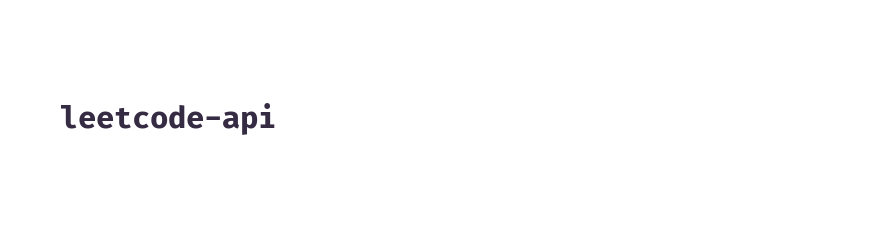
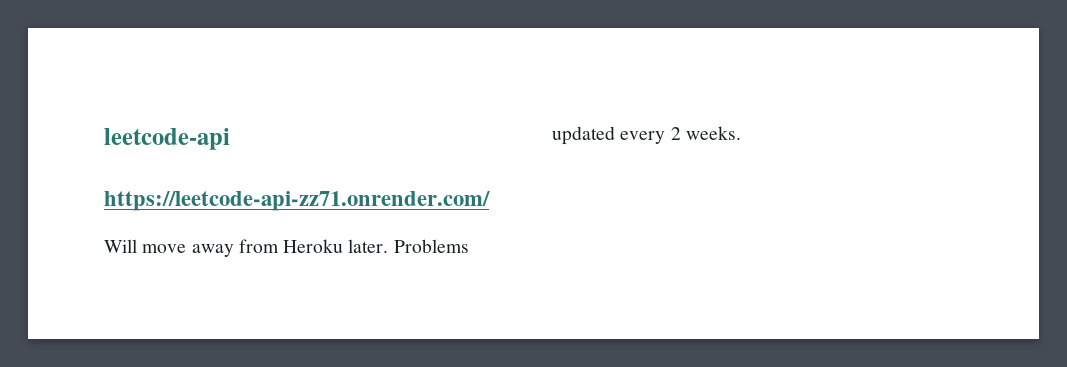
(276, 119) none -> [104,191,490,211] [104,239,469,257] [552,126,741,145] // https://leetcode-api-zz71.onrender.com/ // Will move away from Heroku later. Problems updated every 2 weeks.

